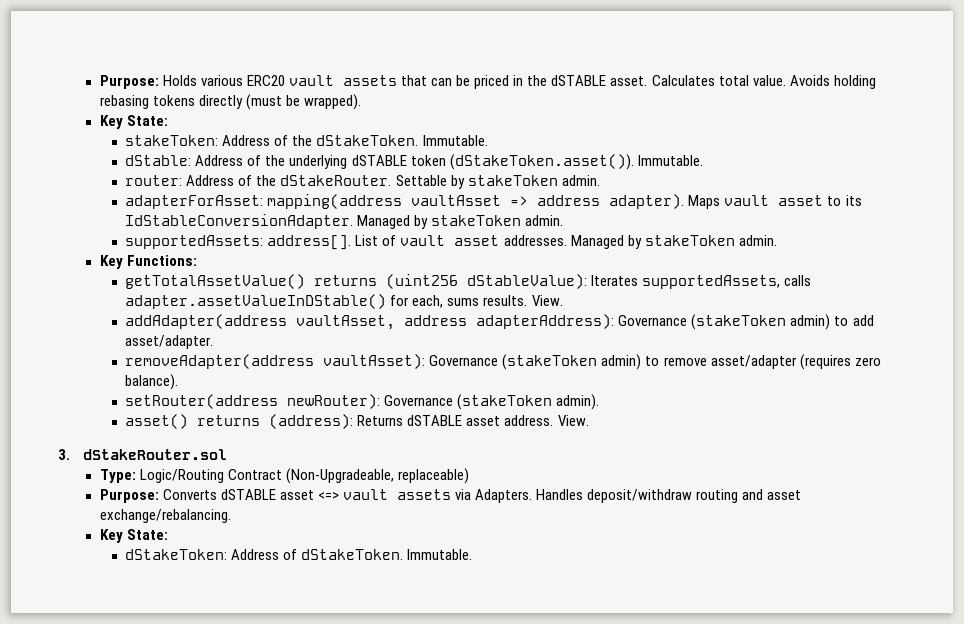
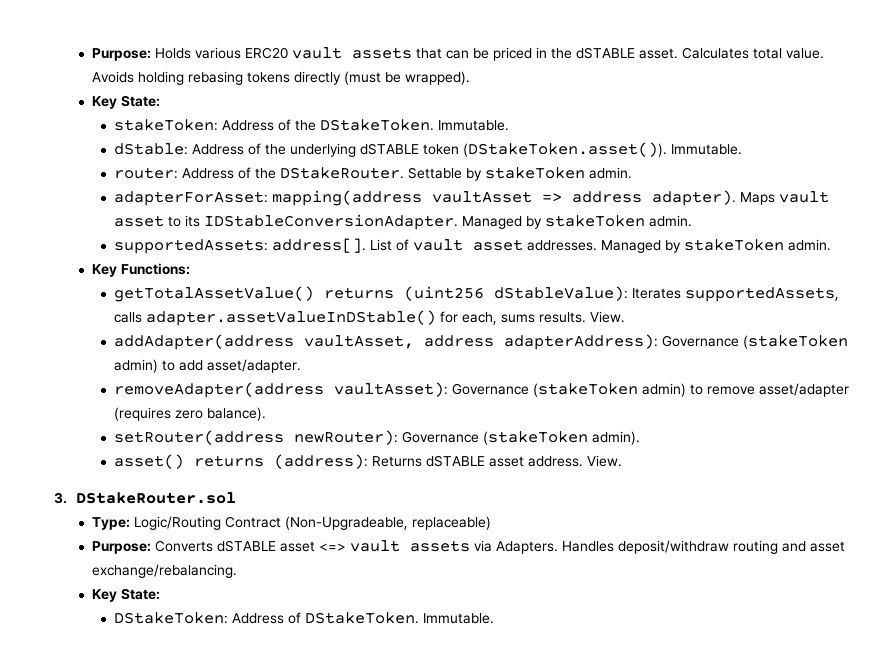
[316,135,419,146] dStakeToken. -> [320,119,435,131] DStakeToken.
[449,154,634,170] (dStakeToken.asset()). -> [463,142,668,157] (DStakeToken.asset()).
[280,175,392,186] dStakeRouter. -> [280,167,405,179] DStakeRouter.
[125,214,354,229] IdStableConversionAdapter. -> [204,214,459,230] IDStableConversionAdapter.
[83,449,228,460] dStakeRouter.sol -> [76,492,237,504] DStakeRouter.sol
[125,549,404,560] dStakeToken: Address of dStakeToken. -> [114,612,420,624] DStakeToken: Address of DStakeToken.

